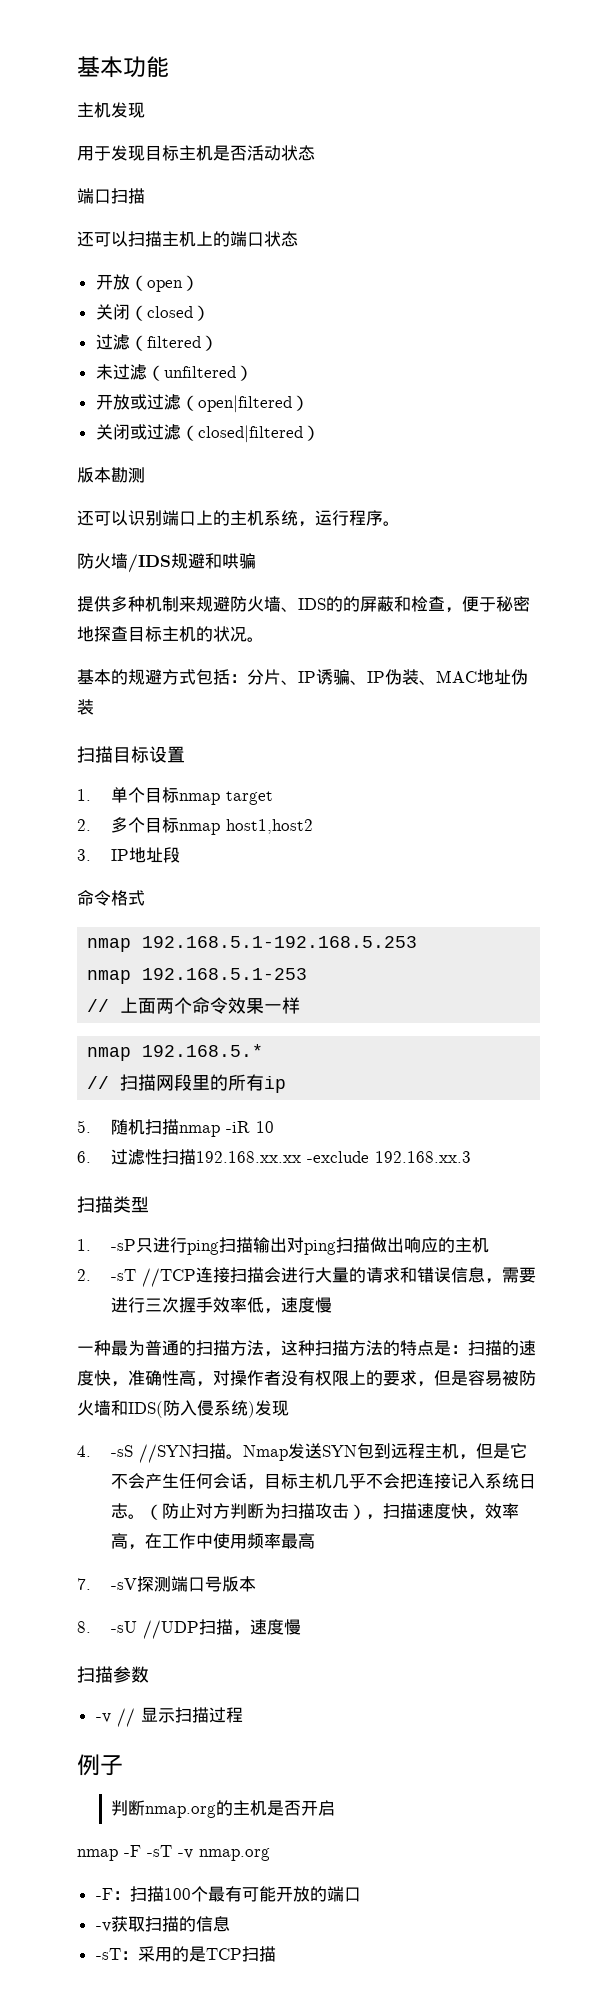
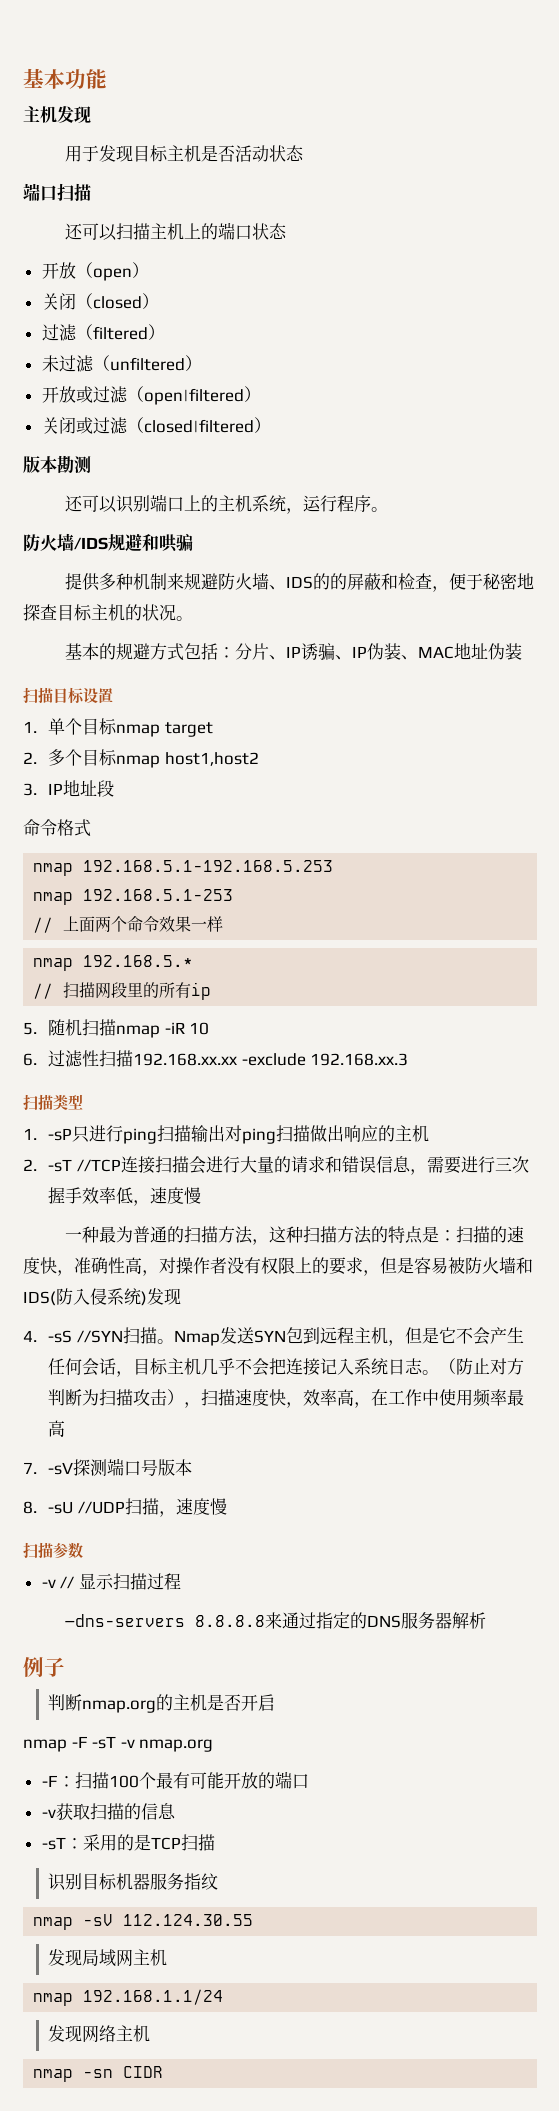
(243, 1715) none -> [65,1612,487,1629] // –dns-servers 8.8.8.8来通过指定的DNS服务器解析
(276, 1954) none -> [47,1873,218,1891] [33,1914,254,1930] [47,1949,167,1967] [33,1989,224,2006] [47,2025,150,2043] [33,2066,164,2082] // 识别目标机器服务指纹 // nmap -sV 112.124.30.55 // 发现局域网主机 // nmap 192.168.1.1/24 // 发现网络主机 // nmap -sn CIDR

